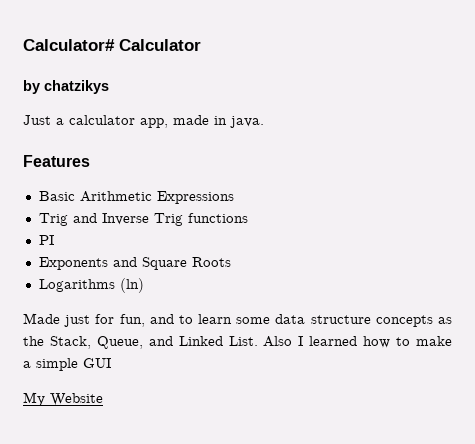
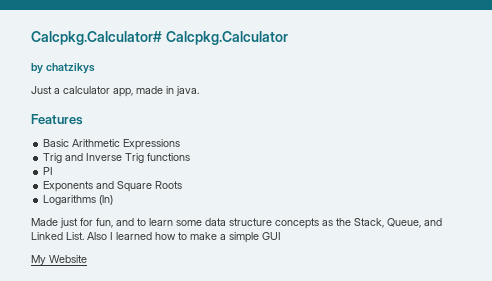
[23,39,201,51] Calculator# Calculator -> [31,31,288,45] Calcpkg.Calculator# Calcpkg.Calculator

